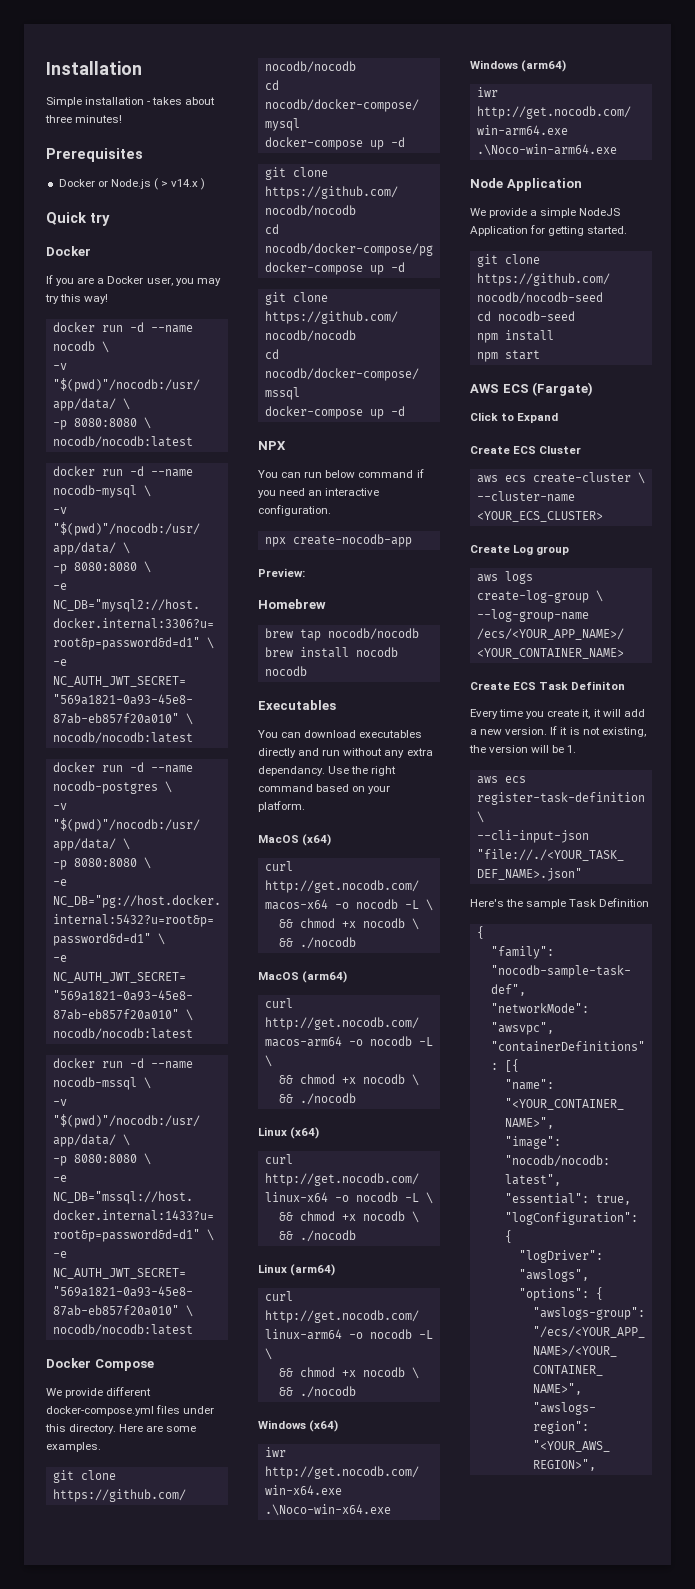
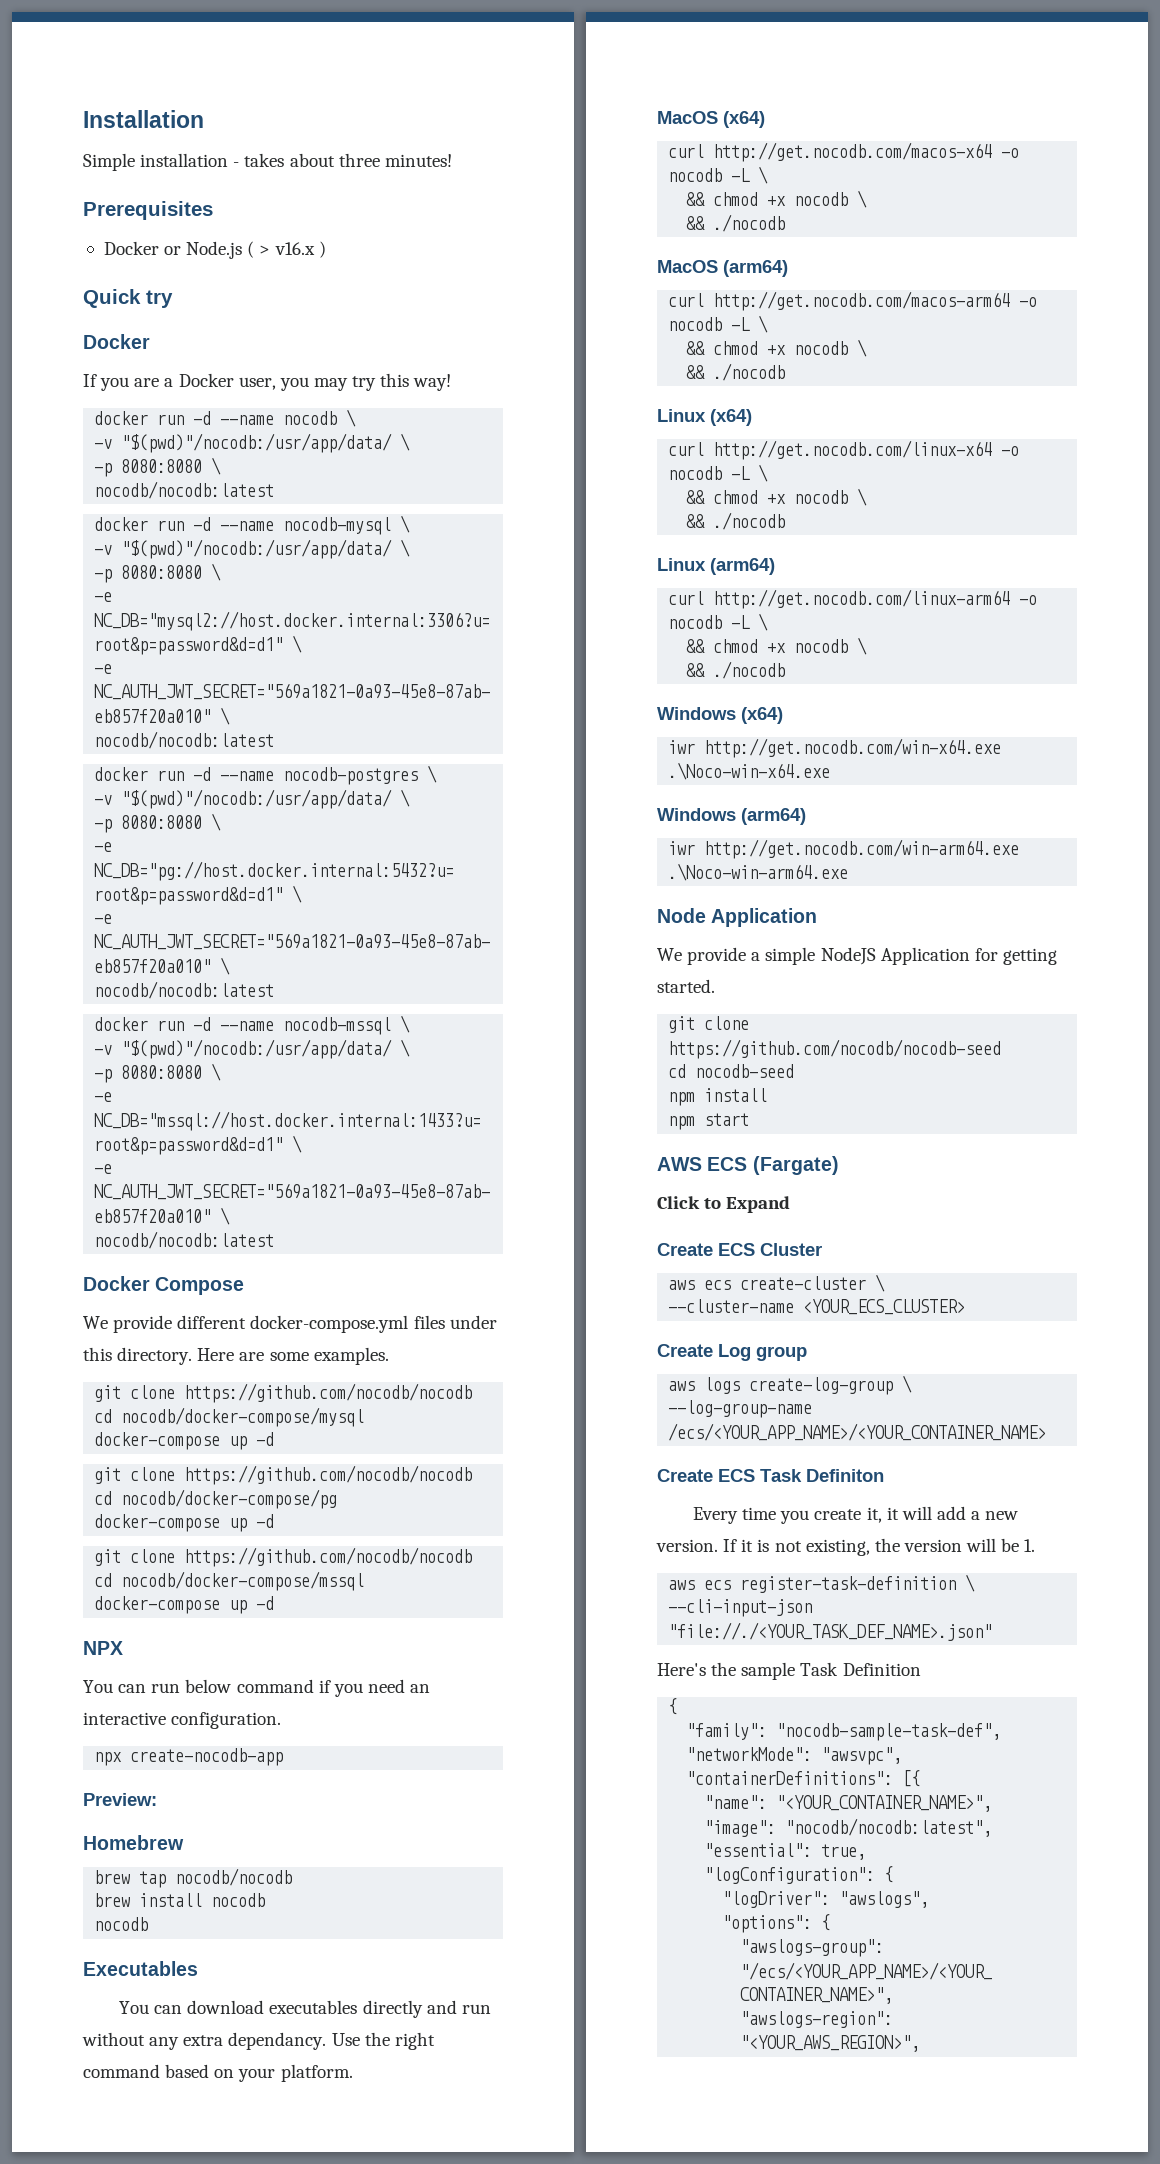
[171,179,199,187] v14.x -> [274,242,315,255] v16.x

